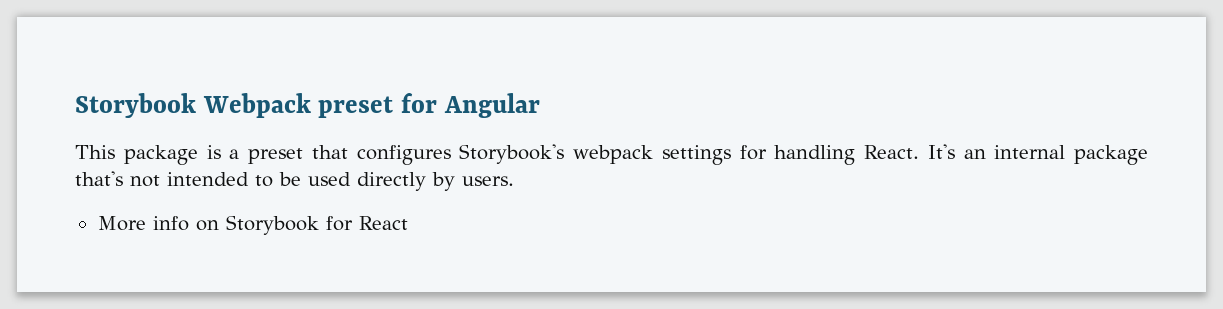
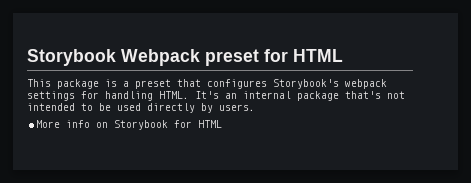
[443,93,540,118] Angular -> [293,49,343,62] HTML
[864,145,919,159] React. -> [159,91,189,99] HTML.
[358,216,408,230] React -> [198,120,223,128] HTML

